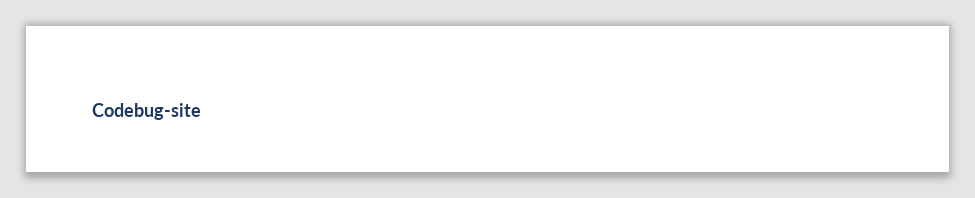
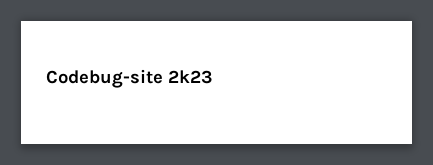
(201, 111) none -> [168,70,213,84] 2k23

